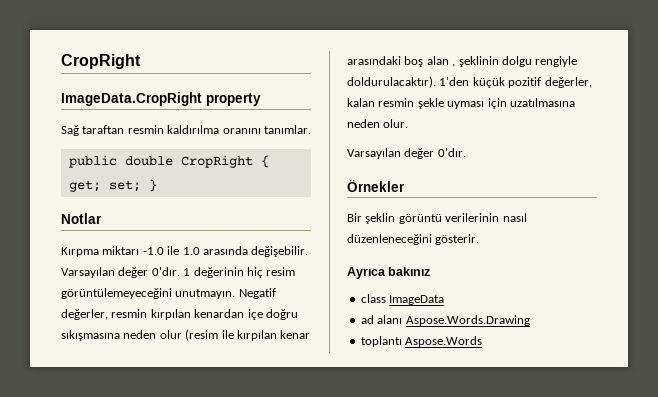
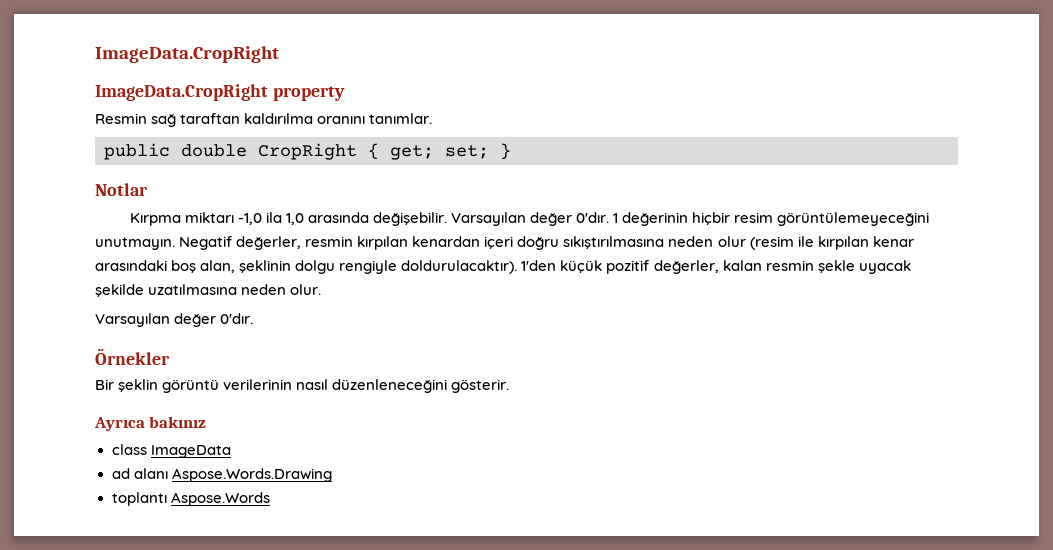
[61,54,141,69] CropRight -> [95,46,279,63] ImageData.CropRight
[61,125,164,136] Sağ taraftan resmin -> [95,113,241,127] Resmin sağ taraftan
[142,246,200,255] -1.0 ile 1.0 -> [237,212,304,225] -1,0 ila 1,0
[246,267,263,278] hiç -> [692,212,731,225] hiçbir
[247,309,298,320] [61,330,120,341] içe doğru sıkışmasına -> [484,236,665,250] içeri doğru sıkıştırılmasına
[426,56,456,67] alan , -> [200,260,236,273] alan,
[447,98,507,109] uyması için -> [858,260,911,274] [95,284,144,297] uyacak şekilde

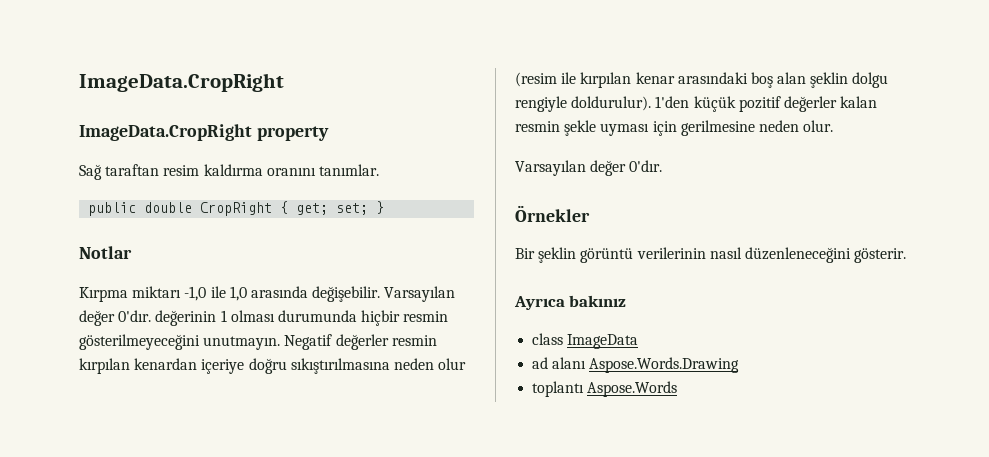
[95,113,314,127] Resmin sağ taraftan kaldırılma -> [79,164,263,180] Sağ taraftan resim kaldırma
[265,212,282,223] ila -> [210,286,226,298] ile
[613,212,930,226] 1 değerinin hiçbir resim görüntülemeyeceğini -> [155,310,449,326] [79,334,200,350] değerinin 1 olması durumunda hiçbir resmin gösterilmeyeceğini
[236,236,302,250] değerler, -> [335,334,389,350] değerler
[484,236,514,249] içeri -> [201,359,245,374] içeriye
[200,260,292,273] alan, şeklinin -> [777,72,849,88] alan şeklin
[401,260,518,274] doldurulacaktır). -> [571,96,652,111] doldurulur).
[653,260,719,274] değerler, -> [783,96,837,112] değerler
[858,260,911,274] [95,284,238,297] uyacak şekilde uzatılmasına -> [600,120,755,136] uyması için gerilmesine

